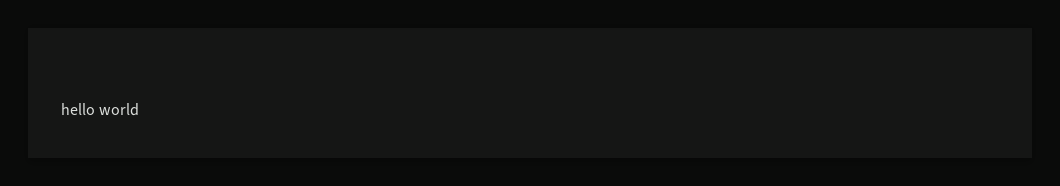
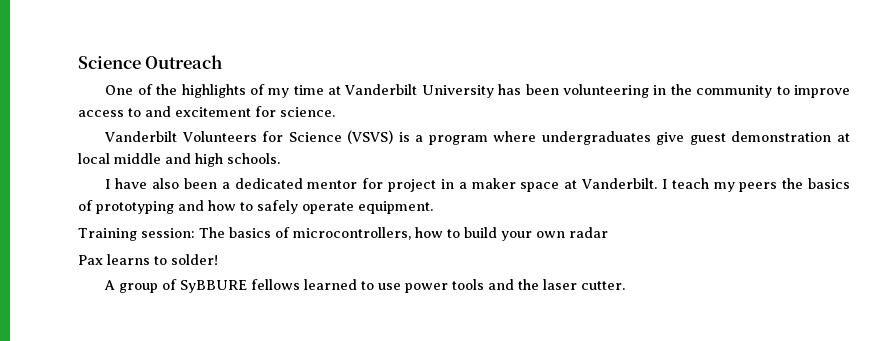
[61,103,140,116] hello world -> [78,55,223,69] [105,84,851,98] [78,106,335,117] [104,130,850,145] [78,153,280,167] [105,178,851,192] [78,200,433,214] [78,227,608,241] [78,254,218,265] [104,279,626,293] Science Outreach // One of the highlights of my time at Vanderbilt University has been volunteering in the community to improve access to and excitement for science. // Vanderbilt Volunteers for Science (VSVS) is a program where undergraduates give guest demonstration at local middle and high schools. // I have also been a dedicated mentor for project in a maker space at Vanderbilt. I teach my peers the basics of prototyping and how to safely operate equipment. // Training session: The basics of microcontrollers, how to build your own radar // Pax learns to solder! // A group of SyBBURE fellows learned to use power tools and the laser cutter.

